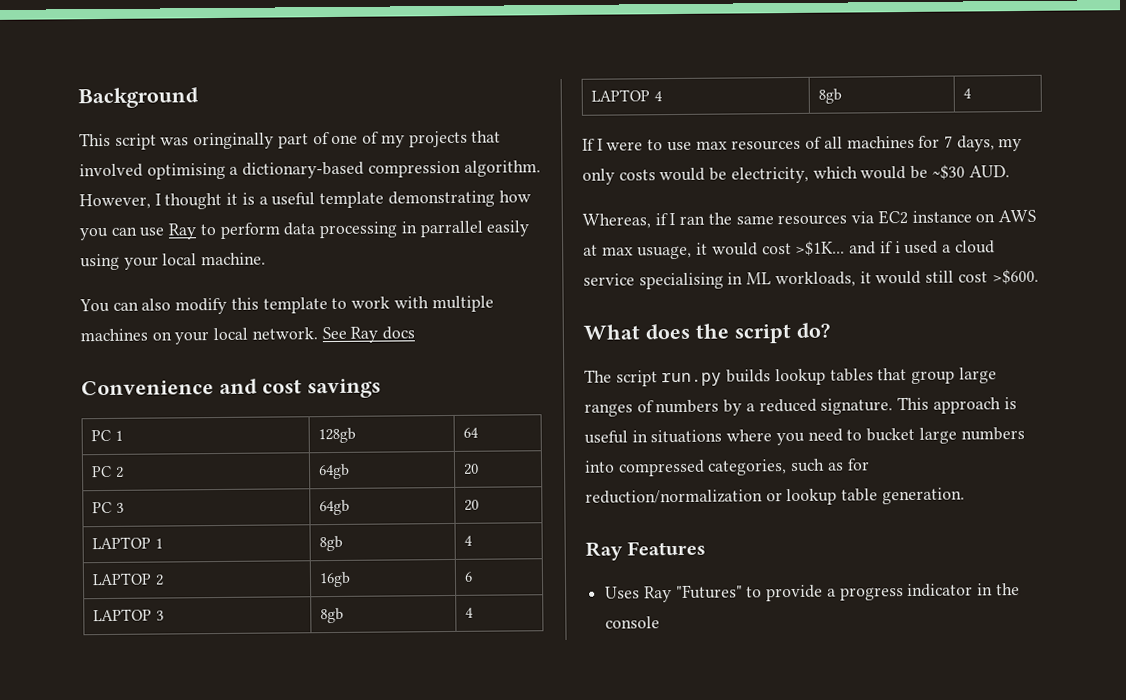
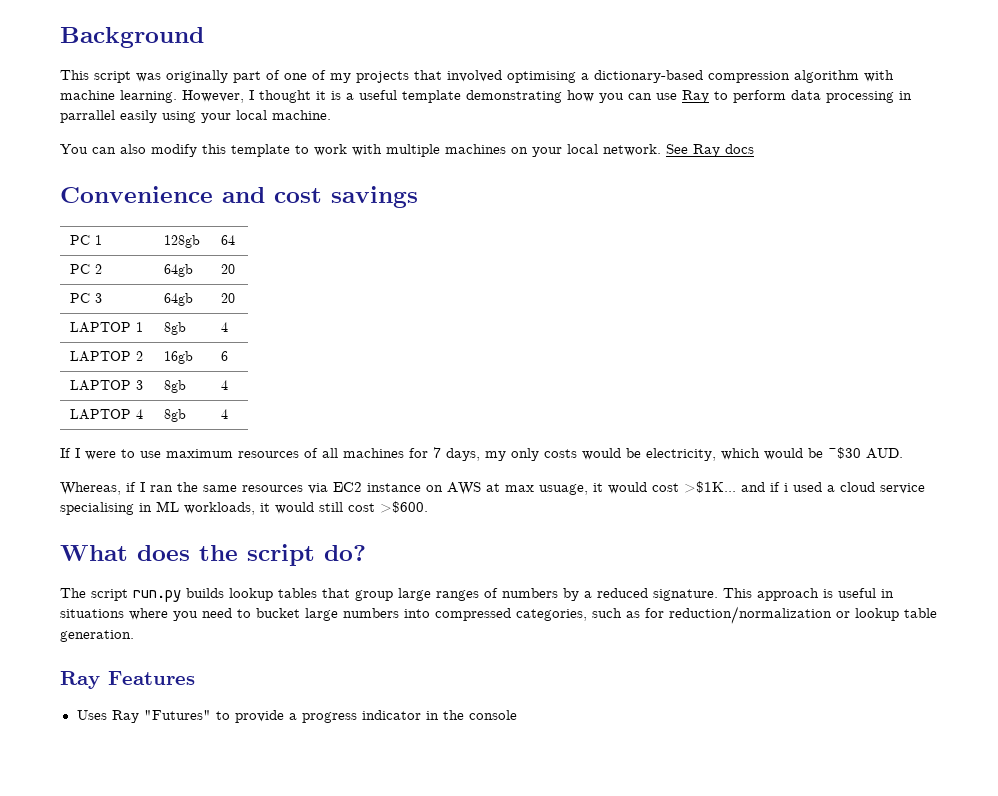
[193,132,275,150] oringinally -> [166,70,228,83] originally
[463,160,541,177] algorithm. -> [794,70,894,83] [60,90,177,103] algorithm with machine learning.
[695,140,728,150] max -> [166,449,233,458] maximum

